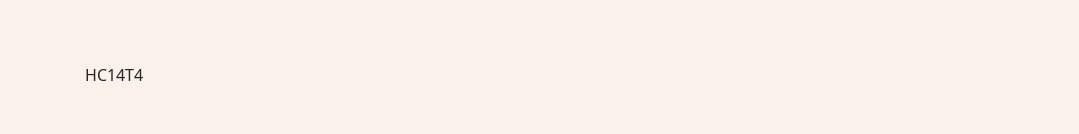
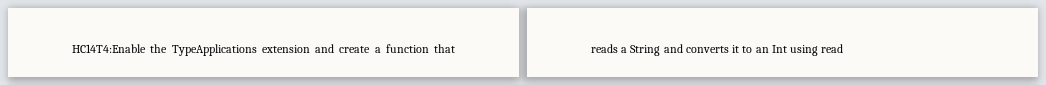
[85,69,143,81] HC14T4 -> [72,44,844,56] HC14T4:Enable the TypeApplications extension and create a function that reads a String and converts it to an Int using read

